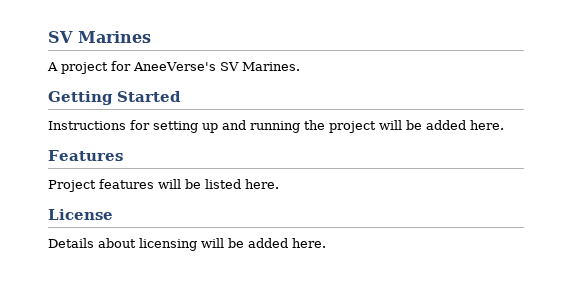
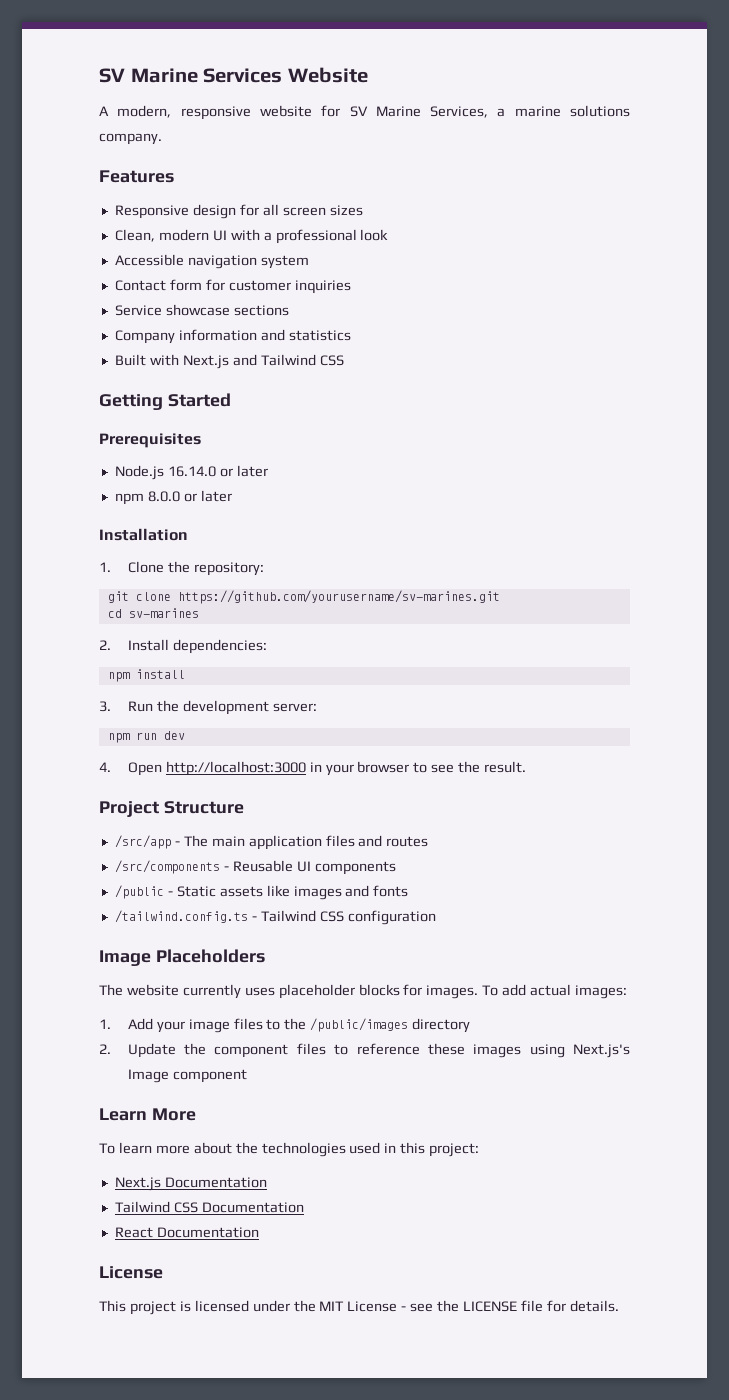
[48,31,151,43] [47,61,300,74] [48,91,181,105] [48,120,504,133] [48,150,123,161] [48,179,279,192] [48,209,113,220] [48,238,326,251] SV Marines // A project for AneeVerse's SV Marines. // Getting Started // Instructions for setting up and running the project will be added here. // Features // Project features will be listed here. // License // Details about licensing will be added here. -> [99,67,368,83] [99,105,631,120] [99,133,162,145] [99,170,174,183] [114,204,363,219] [114,229,389,244] [114,254,309,269] [114,279,351,294] [114,304,289,316] [114,329,351,344] [114,354,344,369] [99,393,231,410] [99,433,201,448] [114,465,268,480] [114,490,232,505] [99,528,188,541] [99,561,264,576] [107,590,500,604] [107,608,199,618] [99,639,267,654] [107,669,185,682] [99,700,317,715] [107,731,185,743] [99,761,527,776] [99,801,244,817] [114,835,429,850] [114,860,396,875] [114,885,409,900] [114,910,436,925] [99,949,265,966] [99,984,628,999] [99,1018,471,1033] [99,1043,630,1058] [127,1069,247,1083] [99,1108,196,1121] [99,1142,480,1157] [114,1177,267,1191] [114,1201,304,1213] [114,1227,259,1238] [99,1266,163,1279] [99,1300,619,1315] SV Marine Services Website // A modern, responsive website for SV Marine Services, a marine solutions company. // Features // Responsive design for all screen sizes // Clean, modern UI with a professional look // Accessible navigation system // Contact form for customer inquiries // Service showcase sections // Company information and statistics // Built with Next.js and Tailwind CSS // Getting Started // Prerequisites // Node.js 16.14.0 or later // npm 8.0.0 or later // Installation // 1. Clone the repository: // git clone https://github.com/yourusername/sv-marines.git // cd sv-marines // 2. Install dependencies: // npm install // 3. Run the development server: // npm run dev // 4. Open http://localhost:3000 in your browser to see the result. // Project Structure // /src/app - The main application files and routes // /src/components - Reusable UI components // /public - Static assets like images and fonts // /tailwind.config.ts - Tailwind CSS configuration // Image Placeholders // The website currently uses placeholder blocks for images. To add actual images: // 1. Add your image files to the /public/images directory // 2. Update the component files to reference these images using Next.js's Image component // Learn More // To learn more about the technologies used in this project: // Next.js Documentation // Tailwind CSS Documentation // React Documentation // License // This project is licensed under the MIT License - see the LICENSE file for details.

